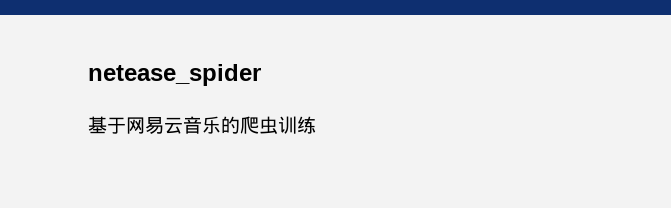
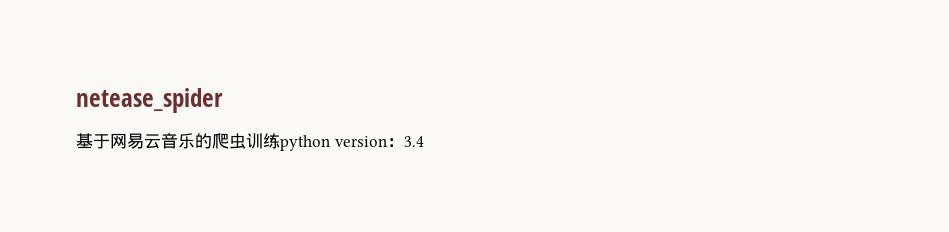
(316, 125) none -> [280,135,424,151] python version：3.4

